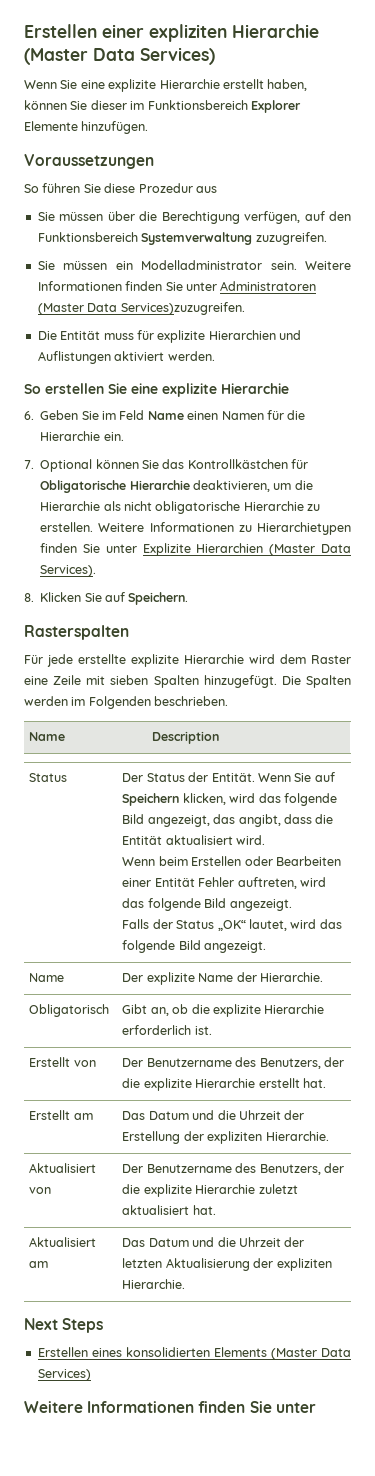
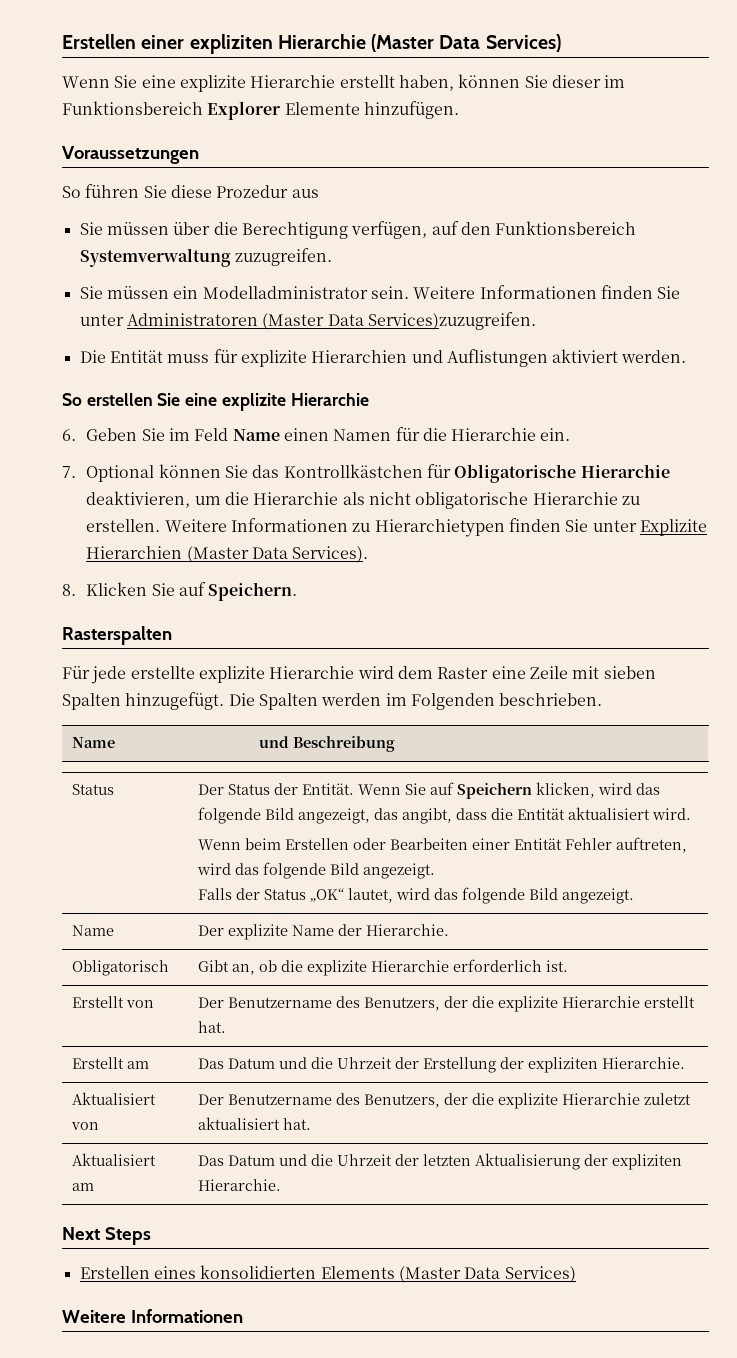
[152,731,220,744] Description -> [259,736,396,752] und Beschreibung
[198,1401,316,1413] finden Sie unter -> (243, 1316) none

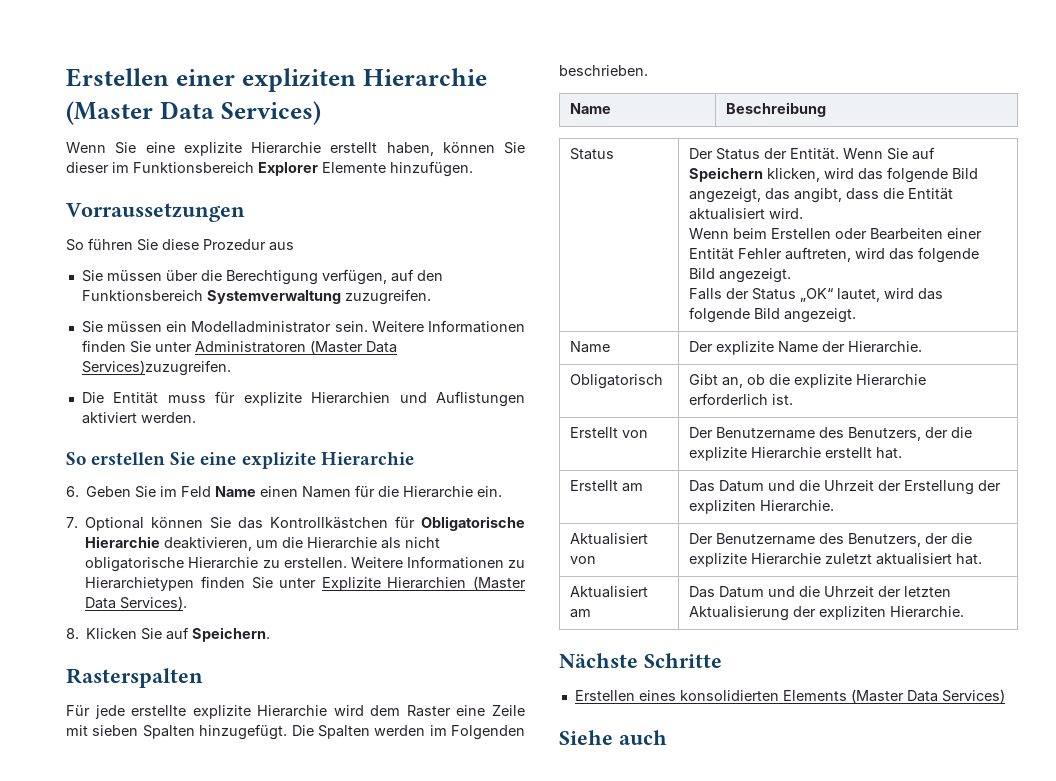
[62,146,199,164] Voraussetzungen -> [66,203,245,222] Vorraussetzungen
[259,736,290,748] und -> (611, 108) none
[62,1227,151,1245] Next Steps -> [559,653,722,668] Nächste Schritte
[62,1309,243,1323] Weitere Informationen -> [559,730,667,745] Siehe auch

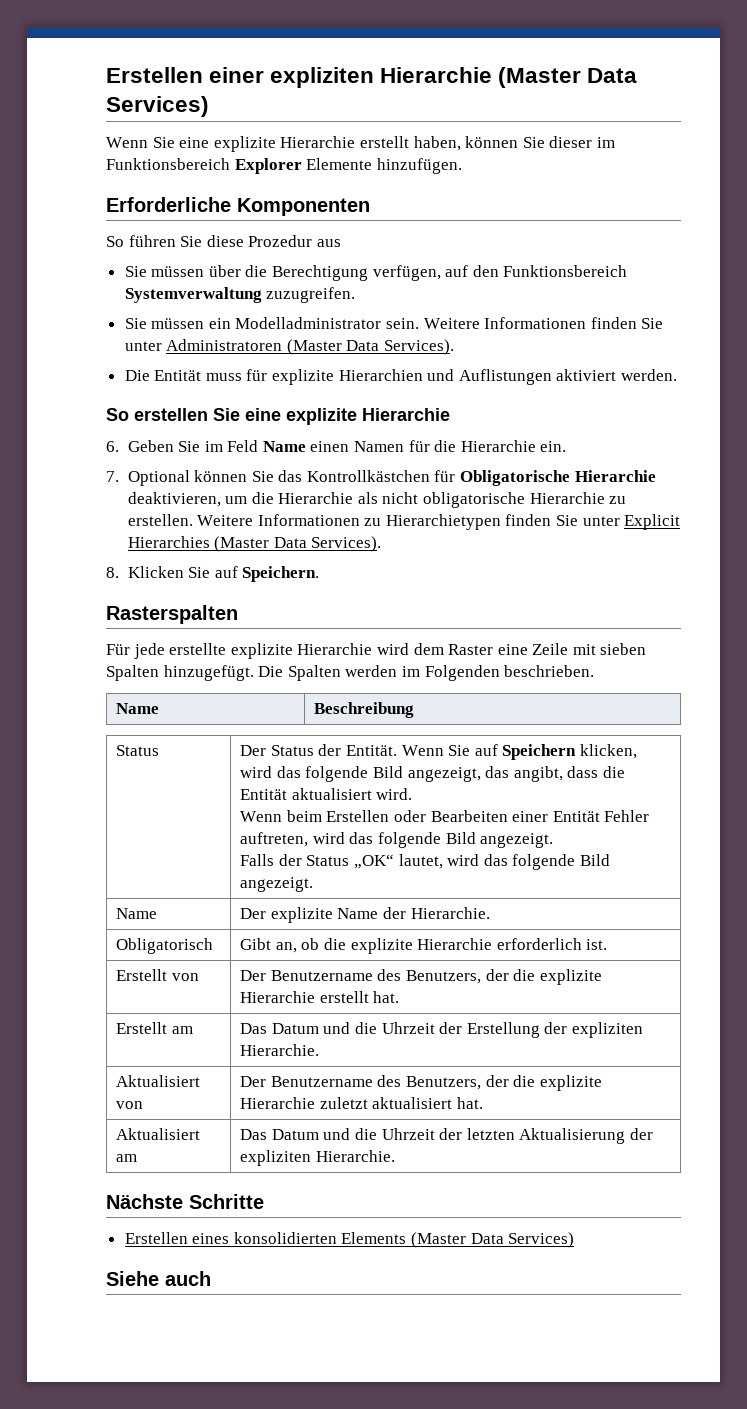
[66,203,245,222] Vorraussetzungen -> [106,197,370,216] Erforderliche Komponenten
[81,360,231,376] Services)zuzugreifen. -> [384,339,455,355] Services).
[321,577,467,591] Explizite Hierarchien -> [624,514,681,530] [127,536,210,548] Explicit Hierarchies

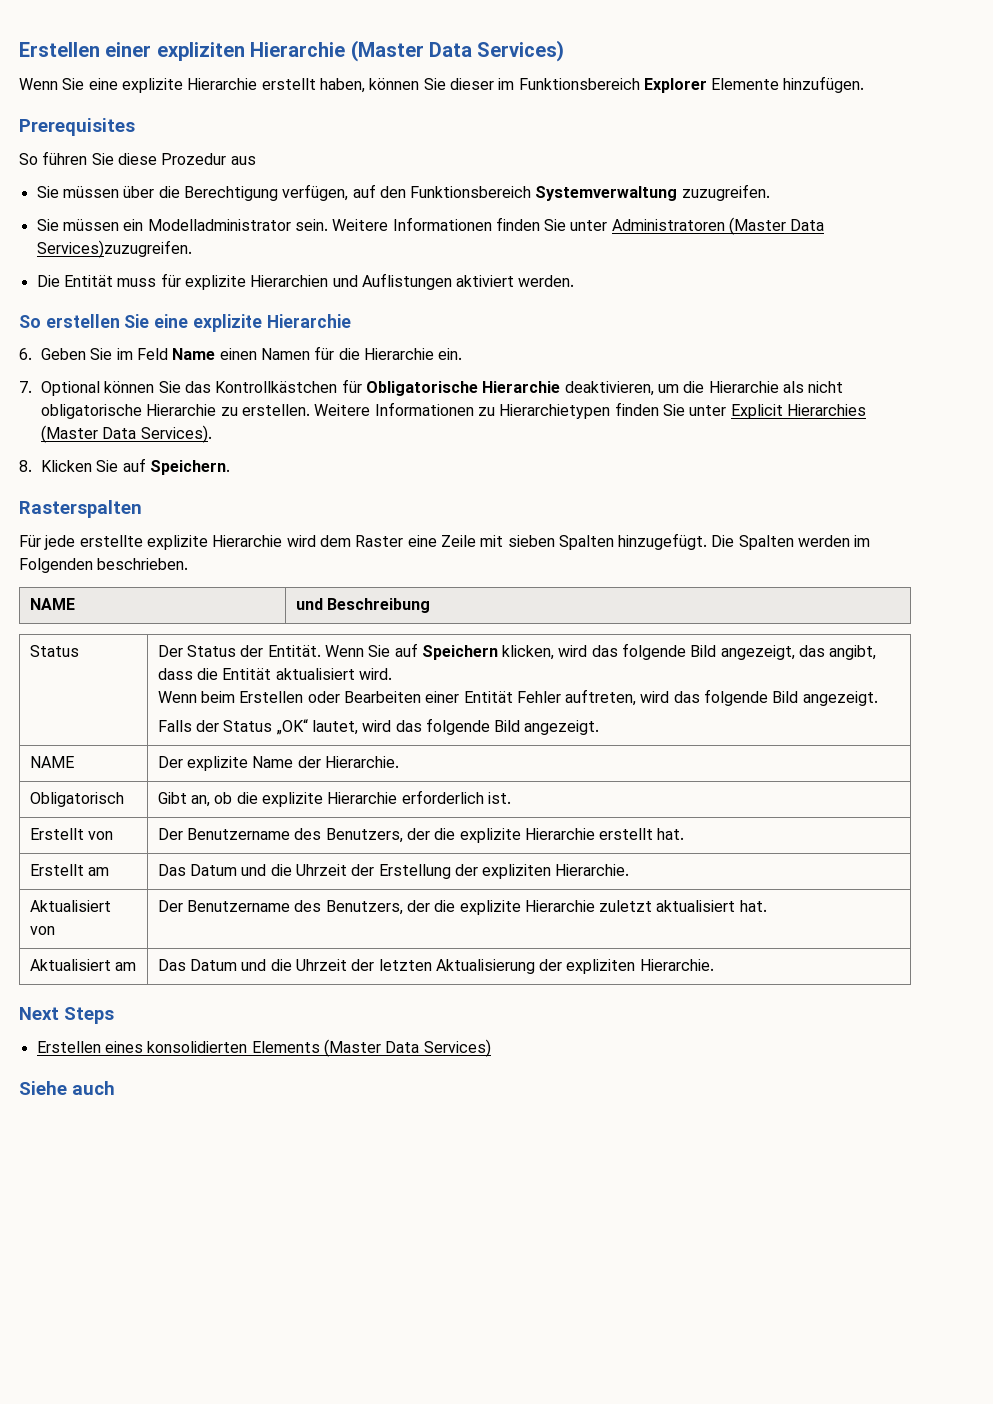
[106,197,370,216] Erforderliche Komponenten -> [19,118,135,136] Prerequisites
[384,339,455,355] Services). -> [36,240,192,258] Services)zuzugreifen.
[116,703,160,714] Name | -> [29,598,75,610] [295,598,323,610] NAME | und
[116,908,158,919] Name -> [29,756,74,768] NAME
[106,1194,264,1209] Nächste Schritte -> [19,1007,114,1024] Next Steps

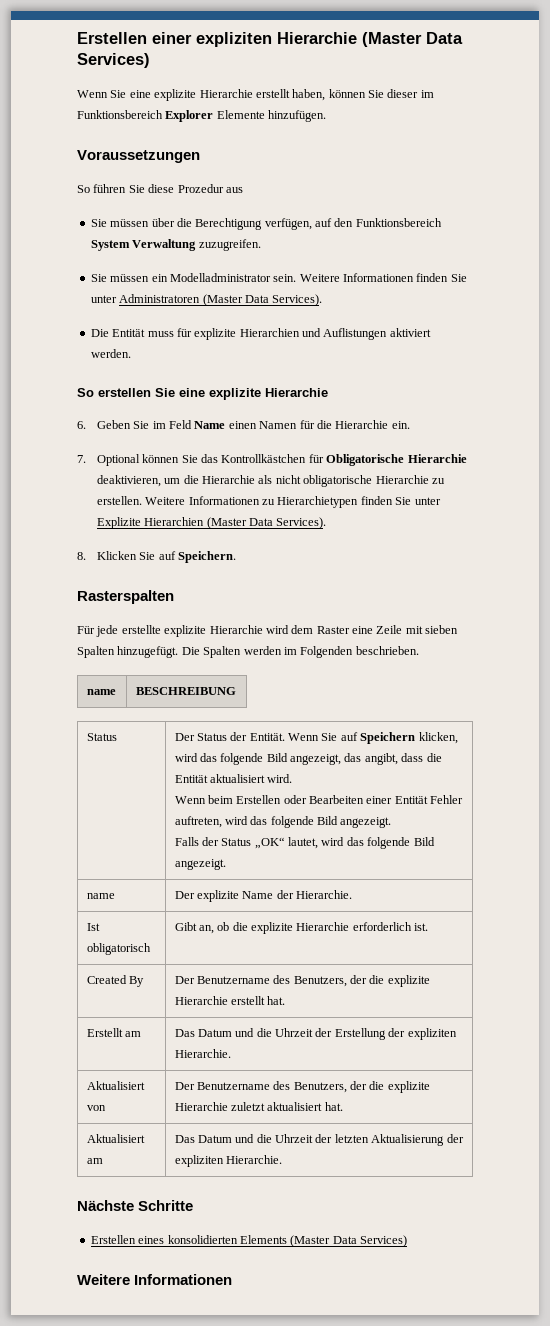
[19,118,135,136] Prerequisites -> [77,150,200,163] Voraussetzungen
[535,186,678,201] Systemverwaltung -> [90,239,197,251] System Verwaltung
[36,240,192,258] Services)zuzugreifen. -> [272,294,323,306] Services).
[730,404,866,419] Explicit Hierarchies -> [96,517,205,529] Explizite Hierarchien
[29,598,75,610] [295,598,430,613] NAME | und Beschreibung -> [86,689,116,695] [135,687,236,695] name | BESCHREIBUNG
[29,756,74,768] NAME -> [86,893,115,899] name
[29,792,124,807] Obligatorisch -> [86,923,100,931] [86,943,151,955] Ist obligatorisch
[29,828,113,840] Erstellt von -> [86,975,144,987] Created By
[19,1007,114,1024] Next Steps -> [77,1200,194,1211] Nächste Schritte
[19,1081,115,1095] Siehe auch -> [77,1274,233,1285] Weitere Informationen

